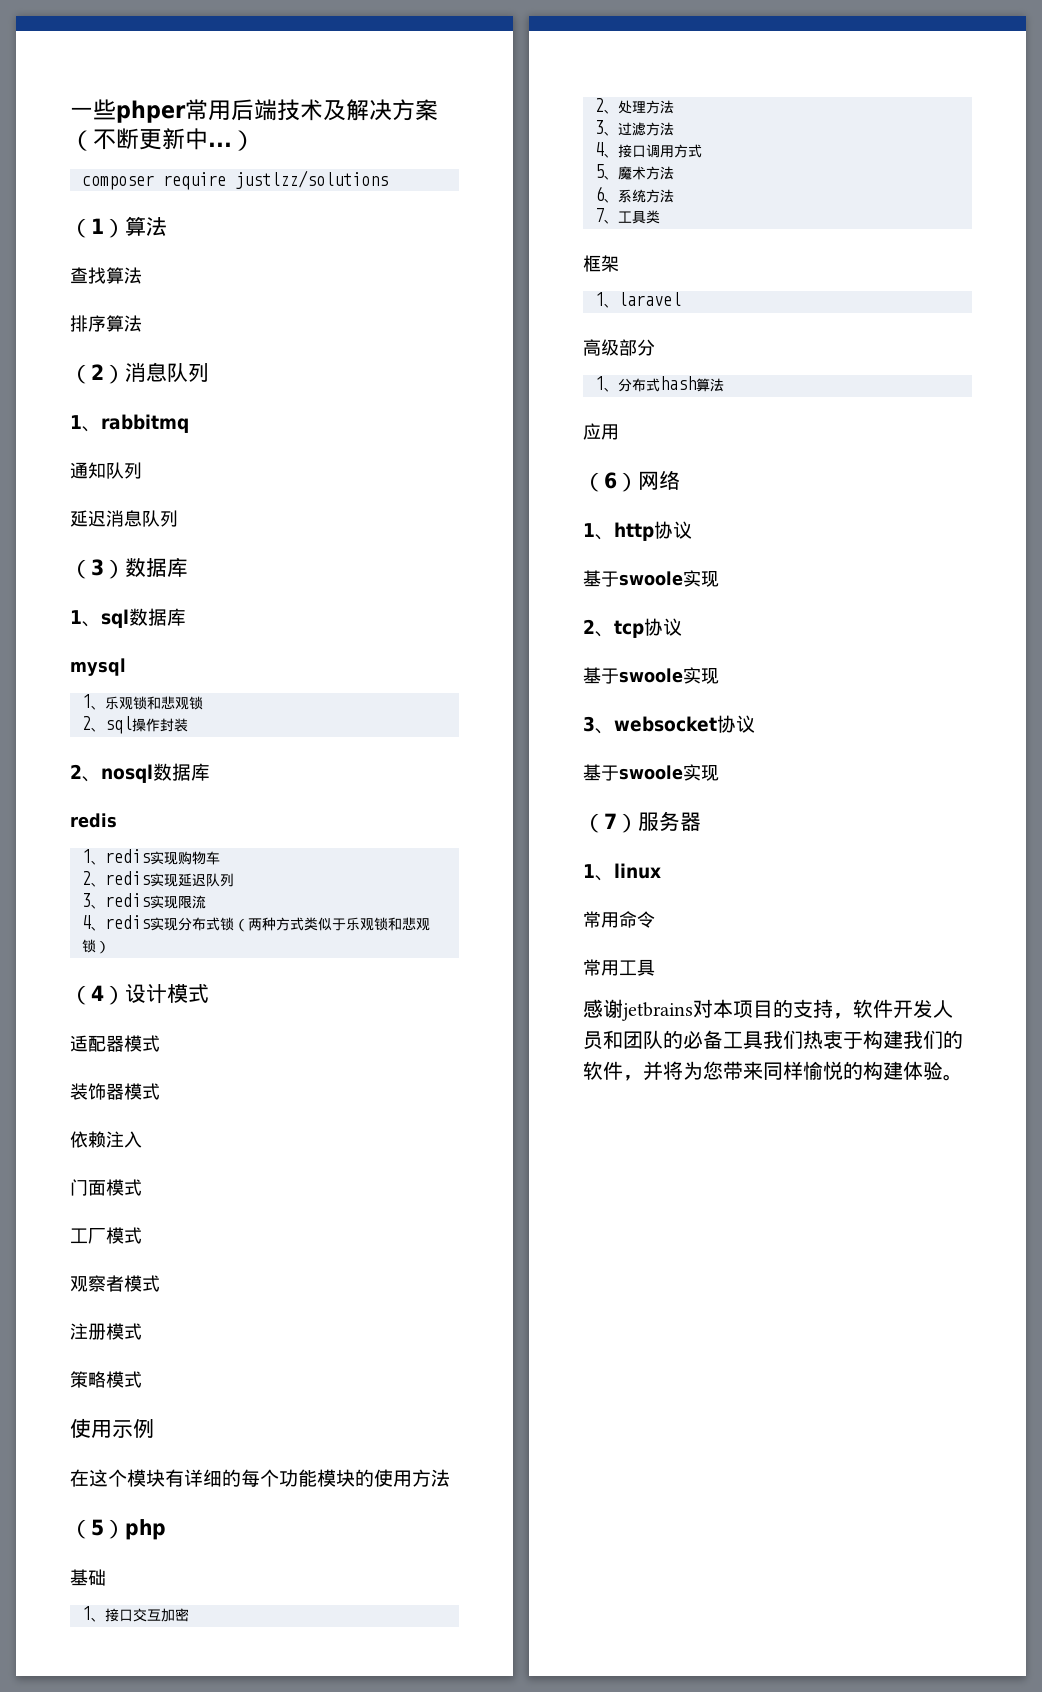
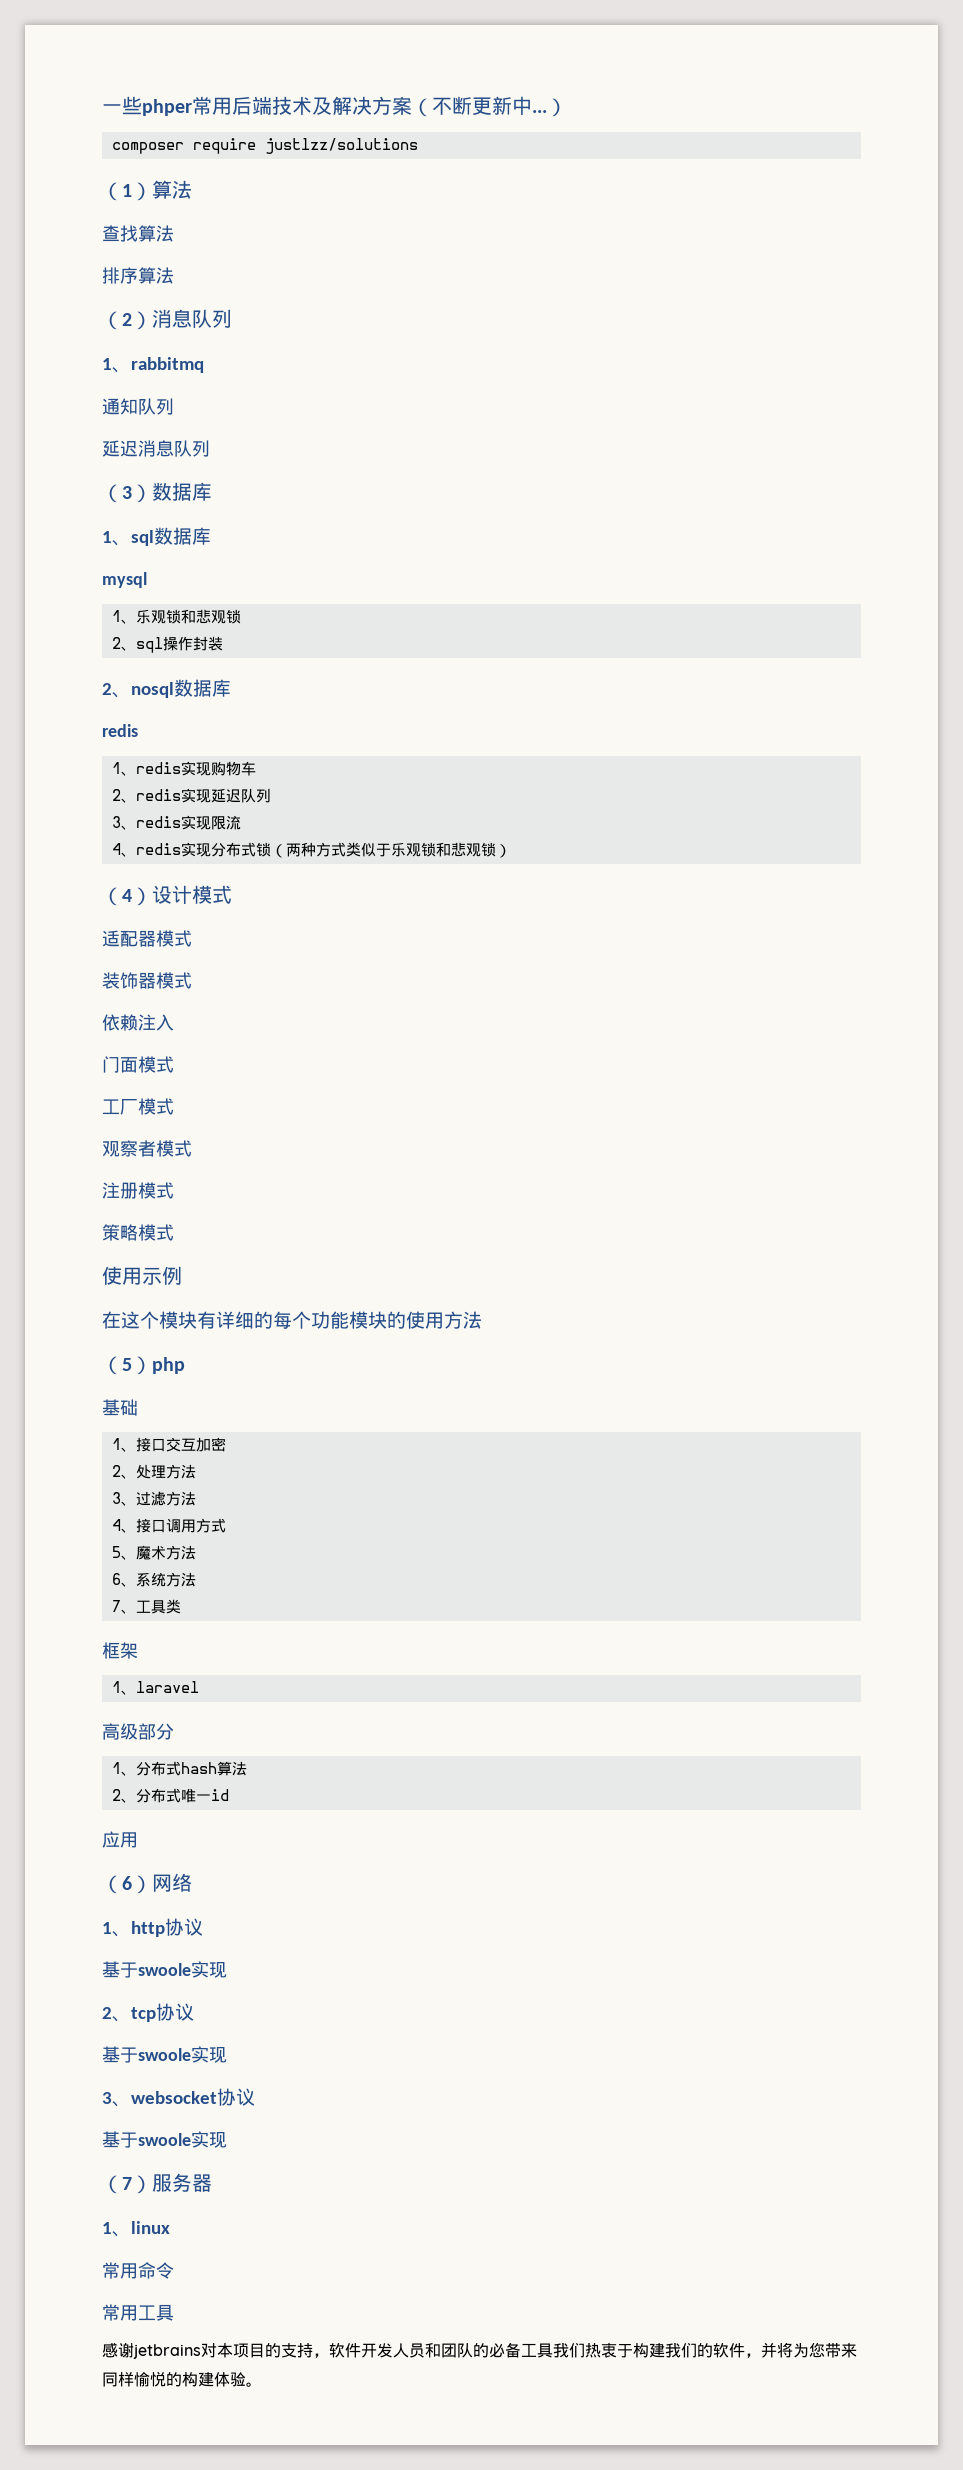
(724, 385) none -> [111,1788,229,1803] // 2、分布式唯一id

